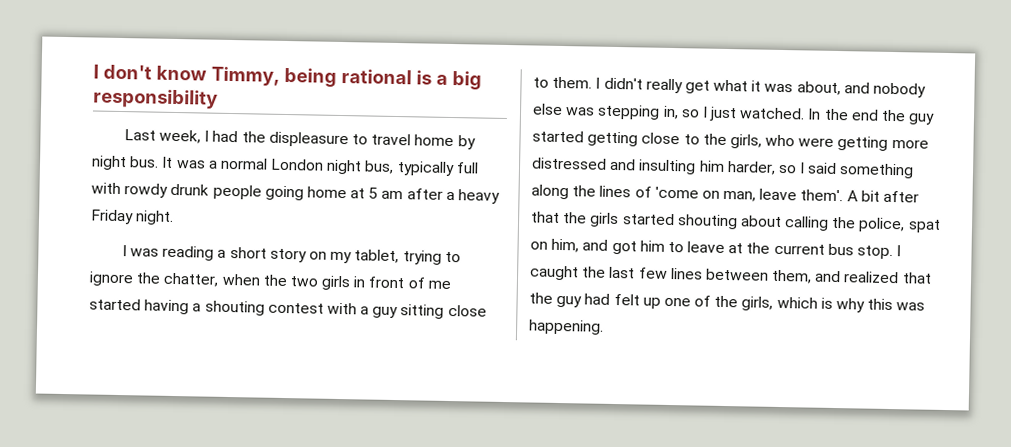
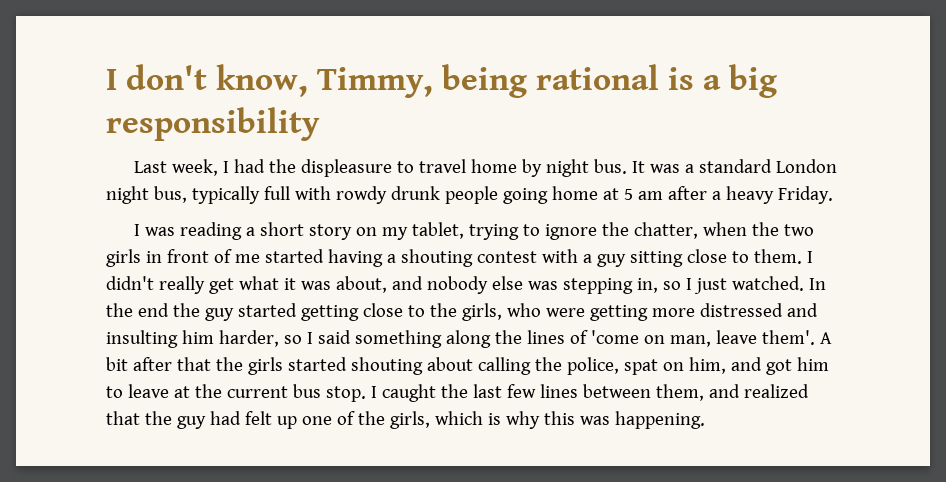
[155,65,207,81] know -> [216,64,309,97] know,
[219,157,268,170] normal -> [699,159,773,173] standard
[90,209,175,225] Friday night. -> [777,186,833,204] Friday.

